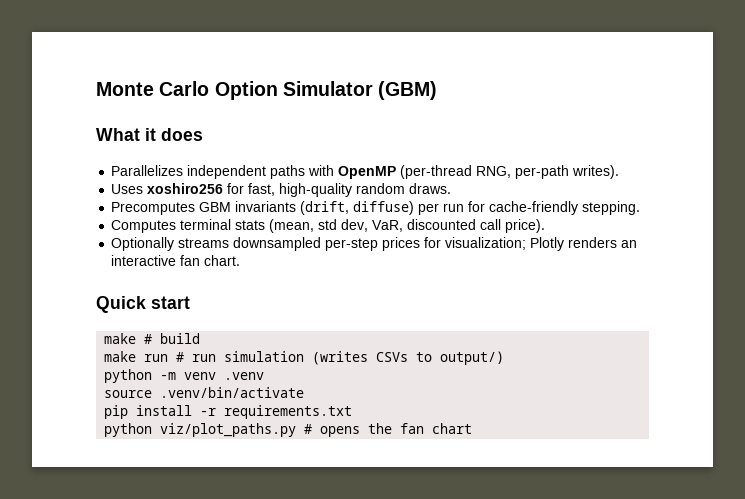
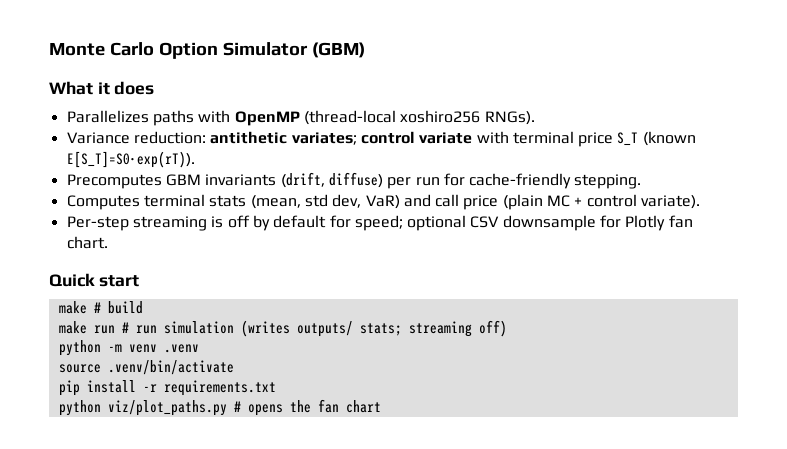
[187,165,267,179] independent -> (149, 116) none
[400,165,620,179] [111,183,452,197] (per-thread RNG, per-path writes). // Uses xoshiro256 for fast, high-quality random draws. -> [303,110,535,125] [66,131,696,147] [66,151,195,168] (thread-local xoshiro256 RNGs). // Variance reduction: antithetic variates; control variate with terminal price S_T (known E[S_T]=S0·exp(rT)).
[372,219,546,233] [111,237,638,251] [111,255,177,266] VaR, discounted call price). // Optionally streams downsampled per-step prices for visualization; Plotly renders an interactive -> [365,194,701,210] [66,215,666,231] VaR) and call price (plain MC + control variate). // Per-step streaming is off by default for speed; optional CSV downsample for Plotly
[376,351,505,365] CSVs to output/) -> [296,320,507,337] outputs/ stats; streaming off)

